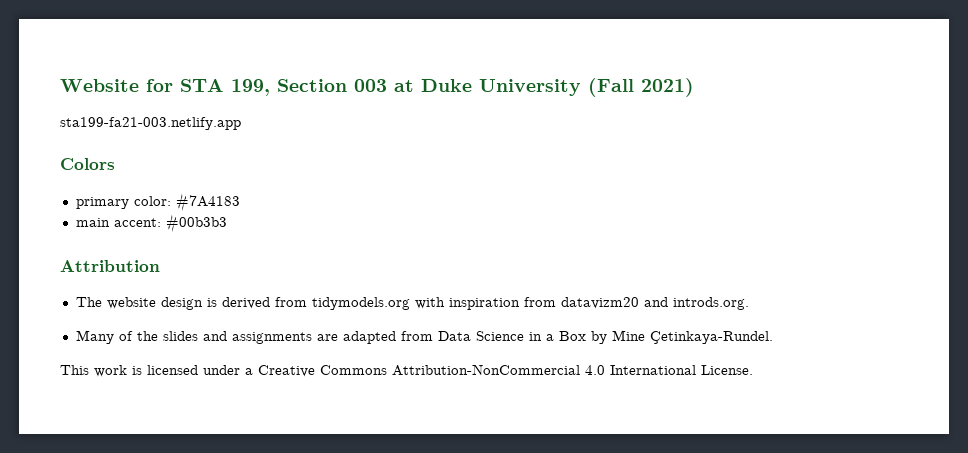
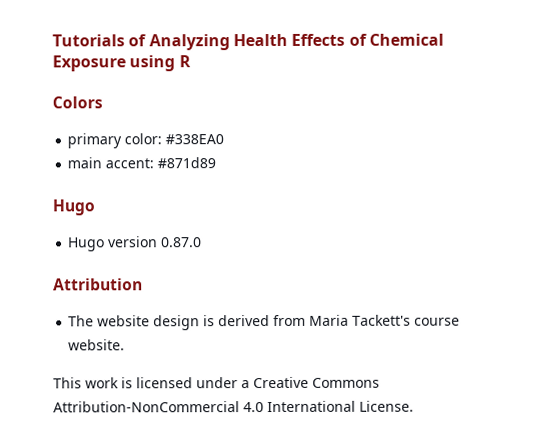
[60,78,694,97] [60,117,241,130] Website for STA 199, Section 003 at Duke University (Fall 2021) // sta199-fa21-003.netlify.app -> [52,33,444,51] [52,55,191,72] Tutorials of Analyzing Health Effects of Chemical Exposure using R
[175,193,240,212] #7A4183 -> [165,134,225,145] #338EA0
[165,214,227,233] #00b3b3 -> [157,157,217,169] [52,199,95,216] [68,236,203,252] #871d89 // Hugo // Hugo version 0.87.0
[311,297,749,310] [75,330,773,344] tidymodels.org with inspiration from datavizm20 and introds.org. // Many of the slides and assignments are adapted from Data Science in a Box by Mine Çetinkaya-Rundel. -> [309,314,461,326] [68,339,126,351] Maria Tackett's course website.

